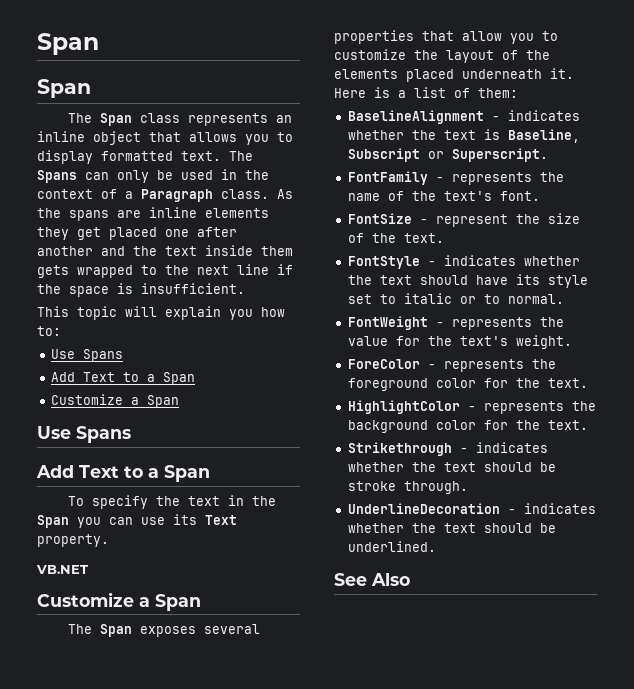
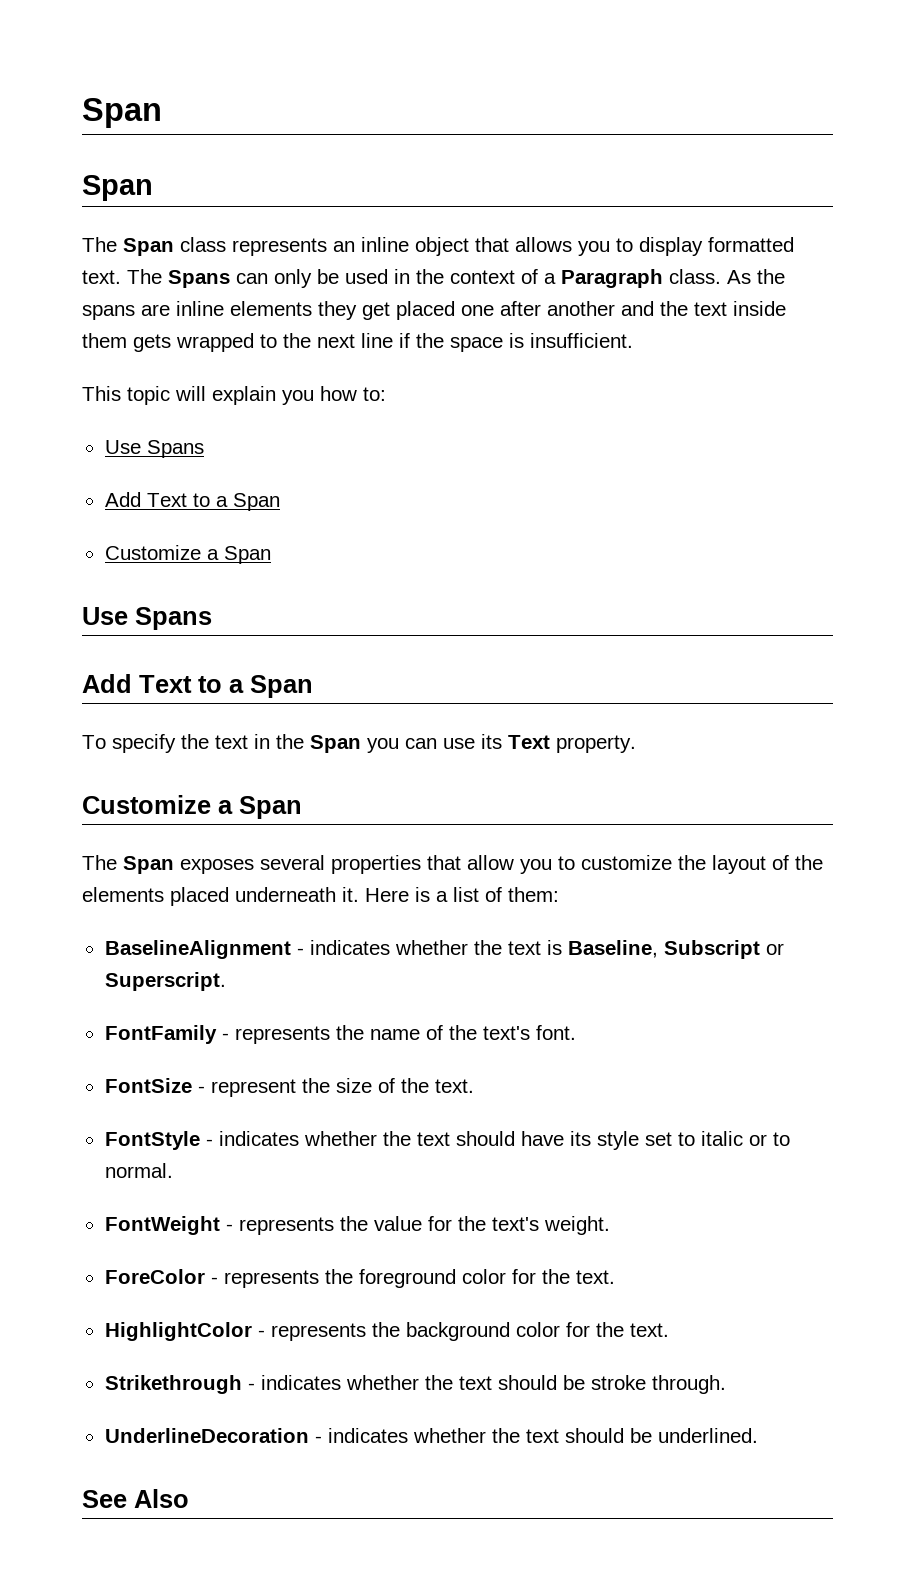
[36,565,88,574] // VB.NET -> (636, 744) none

